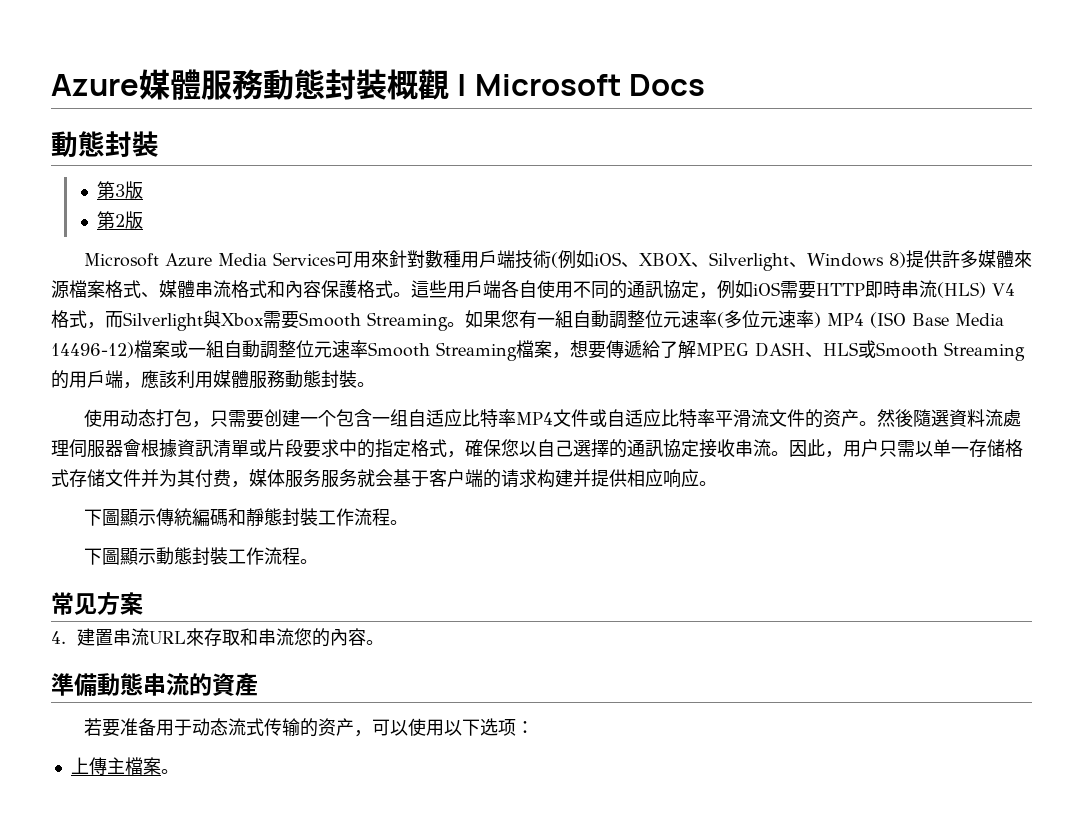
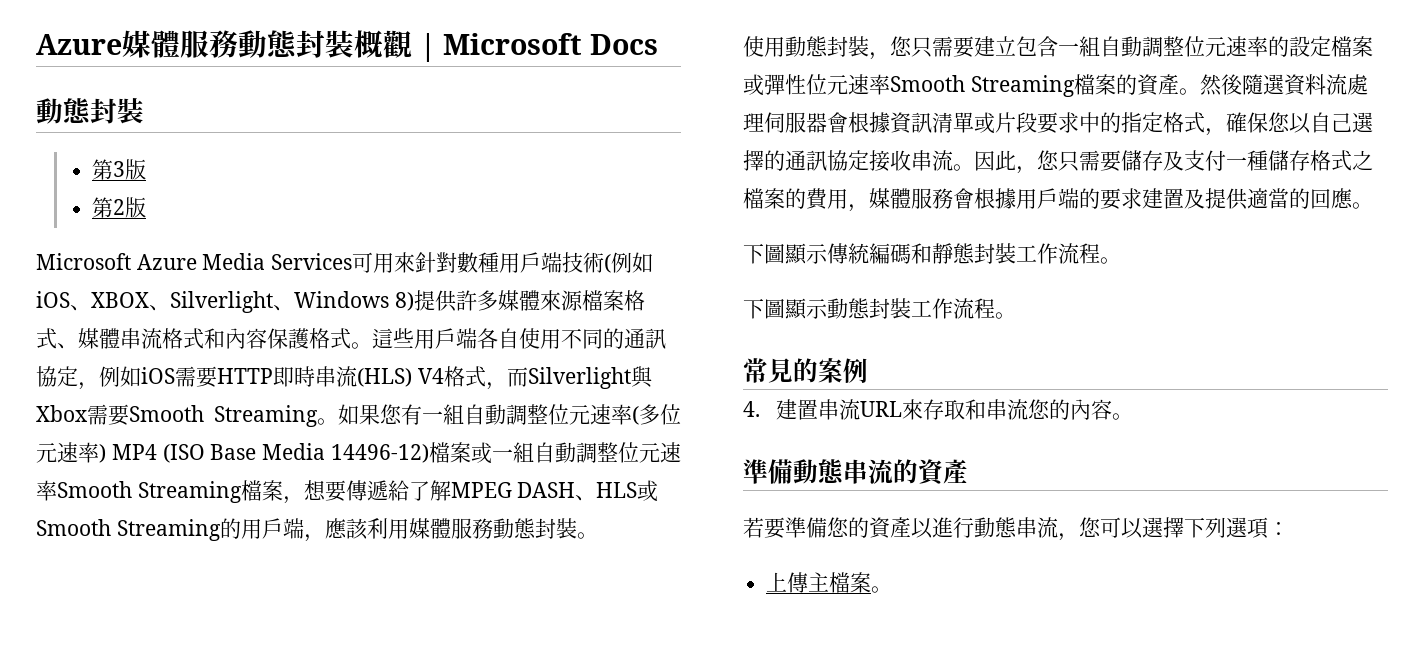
[119,409,859,428] 动态打包，只需要创建一个包含一组自适应比特率MP4文件或自适应比特率平滑流文件的资产 -> [785,36,1373,60] [743,74,1179,97] 動態封裝，您只需要建立包含一組自動調整位元速率的設定檔案或彈性位元速率Smooth Streaming檔案的資產
[843,439,1023,457] [51,469,699,488] 用户只需以单一存储格式存储文件并为其付费，媒体服务服务就会基于客户端的请求构建并提供相应响应 -> [1037,150,1373,172] [743,188,1353,212] 您只需要儲存及支付一種儲存格式之檔案的費用，媒體服務會根據用戶端的要求建置及提供適當的回應
[74,592,143,615] 见方案 -> [768,358,868,383] 見的案例
[119,718,516,737] 准备用于动态流式传输的资产，可以使用以下选项 -> [785,517,1268,541] 準備您的資產以進行動態串流，您可以選擇下列選項

